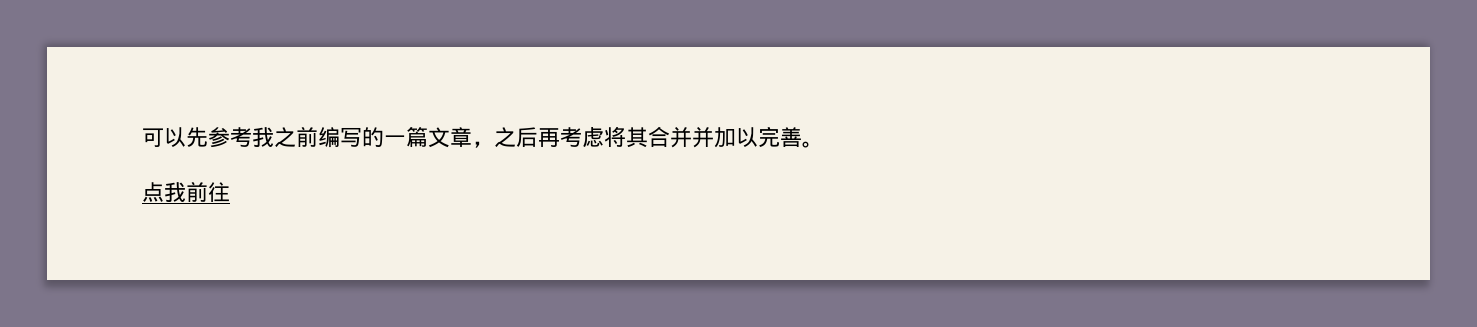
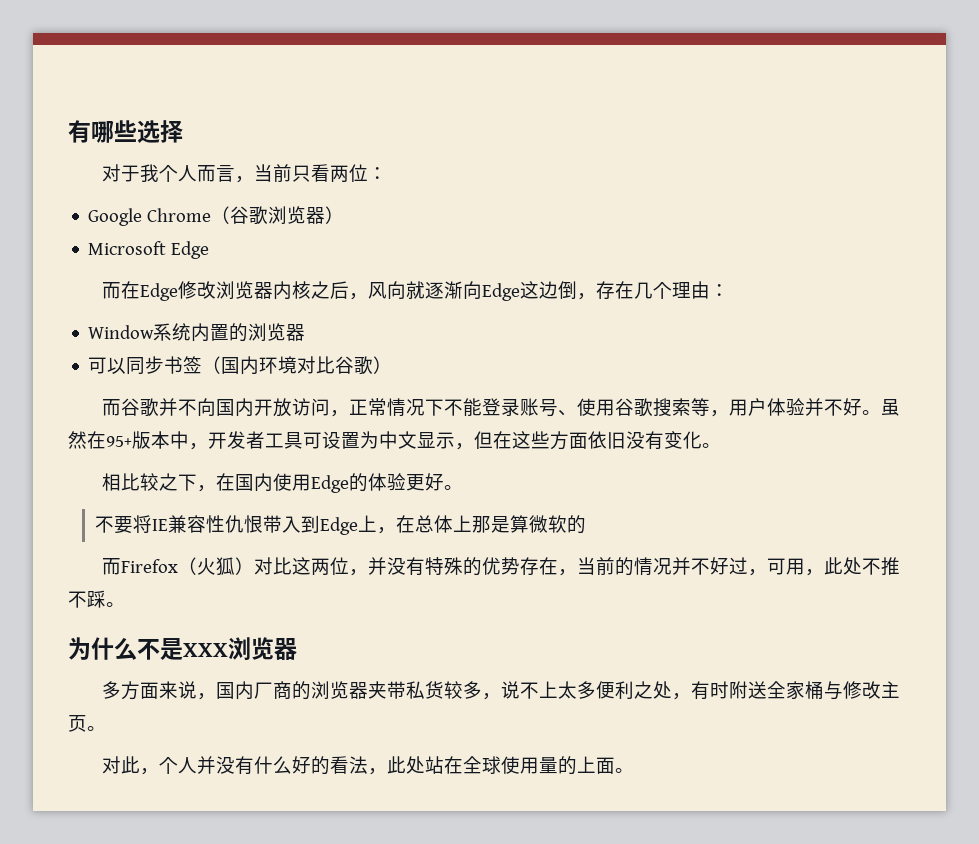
[142,126,824,148] [142,181,230,202] 可以先参考我之前编写的一篇文章，之后再考虑将其合并并加以完善。 // 点我前往 -> [68,120,183,143] [101,164,387,183] [88,206,345,226] [88,241,210,259] [101,281,729,301] [88,323,306,342] [88,356,393,375] [101,398,900,417] [68,431,721,450] [101,473,463,493] [95,515,587,535] [101,557,900,576] [68,590,125,608] [68,637,297,661] [101,681,900,700] [68,715,106,732] [101,756,634,775] 有哪些选择 // 对于我个人而言，当前只看两位： // Google Chrome（谷歌浏览器） // Microsoft Edge // 而在Edge修改浏览器内核之后，风向就逐渐向Edge这边倒，存在几个理由： // Window系统内置的浏览器 // 可以同步书签（国内环境对比谷歌） // 而谷歌并不向国内开放访问，正常情况下不能登录账号、使用谷歌搜索等，用户体验并不好。虽然在95+版本中，开发者工具可设置为中文显示，但在这些方面依旧没有变化。 // 相比较之下，在国内使用Edge的体验更好。 // 不要将IE兼容性仇恨带入到Edge上，在总体上那是算微软的 // 而Firefox（火狐）对比这两位，并没有特殊的优势存在，当前的情况并不好过，可用，此处不推不踩。 // 为什么不是XXX浏览器 // 多方面来说，国内厂商的浏览器夹带私货较多，说不上太多便利之处，有时附送全家桶与修改主页。 // 对此，个人并没有什么好的看法，此处站在全球使用量的上面。

